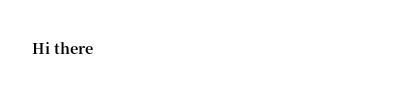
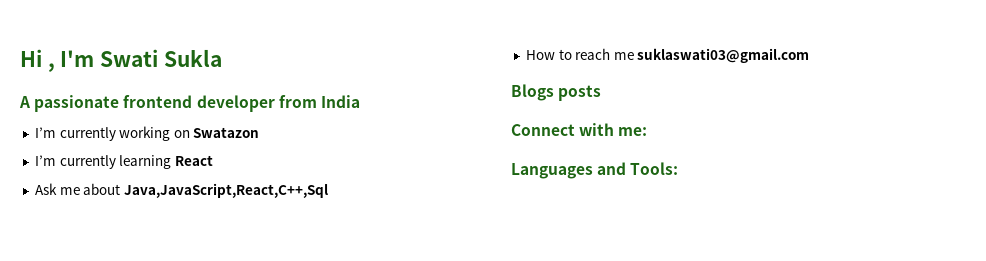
[54,42,93,54] there -> [47,49,222,72] [19,95,360,112] [34,126,260,141] [34,155,213,169] [34,183,328,198] [525,48,810,63] [511,84,602,101] [511,123,648,136] [511,162,679,179] , I'm Swati Sukla // A passionate frontend developer from India // I’m currently working on Swatazon // I’m currently learning React // Ask me about Java,JavaScript,React,C++,Sql // How to reach me suklaswati03@gmail.com // Blogs posts // Connect with me: // Languages and Tools:

